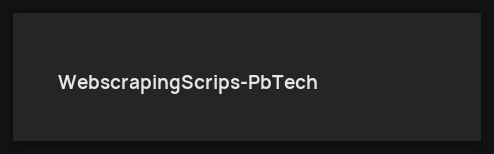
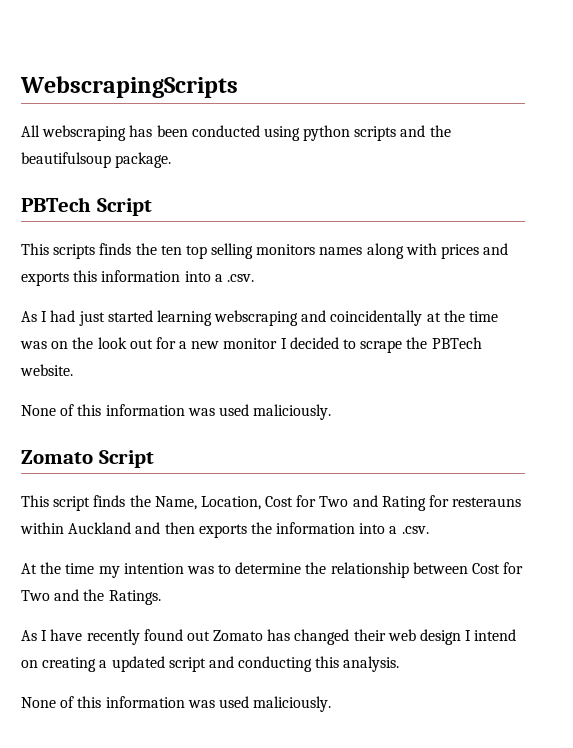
[58,75,318,94] WebscrapingScrips-PbTech -> [20,76,238,98] [21,125,451,141] [21,152,172,168] [21,197,152,216] [21,243,509,259] [21,270,254,286] [21,310,499,326] [20,337,482,353] [20,364,73,376] [21,404,332,420] [21,450,154,468] [21,495,522,511] [20,522,429,538] [21,562,524,578] [21,589,161,605] [21,629,517,645] [21,656,400,672] [21,696,332,712] WebscrapingScripts // All webscraping has been conducted using python scripts and the beautifulsoup package. // PBTech Script // This scripts finds the ten top selling monitors names along with prices and exports this information into a .csv. // As I had just started learning webscraping and coincidentally at the time was on the look out for a new monitor I decided to scrape the PBTech website. // None of this information was used maliciously. // Zomato Script // This script finds the Name, Location, Cost for Two and Rating for resterauns within Auckland and then exports the information into a .csv. // At the time my intention was to determine the relationship between Cost for Two and the Ratings. // As I have recently found out Zomato has changed their web design I intend on creating a updated script and conducting this analysis. // None of this information was used maliciously.

